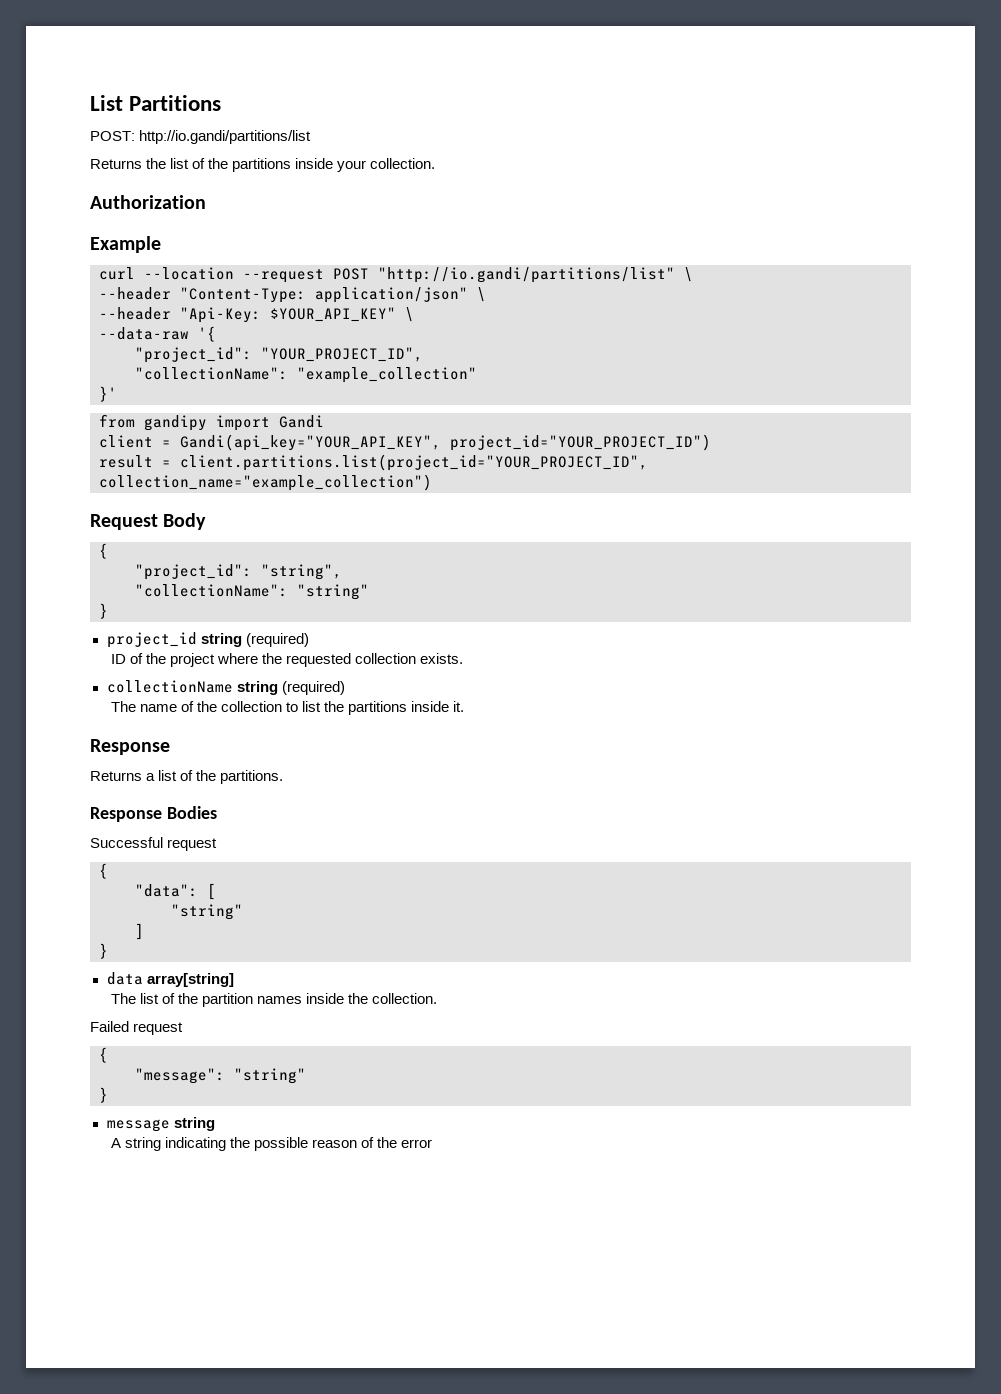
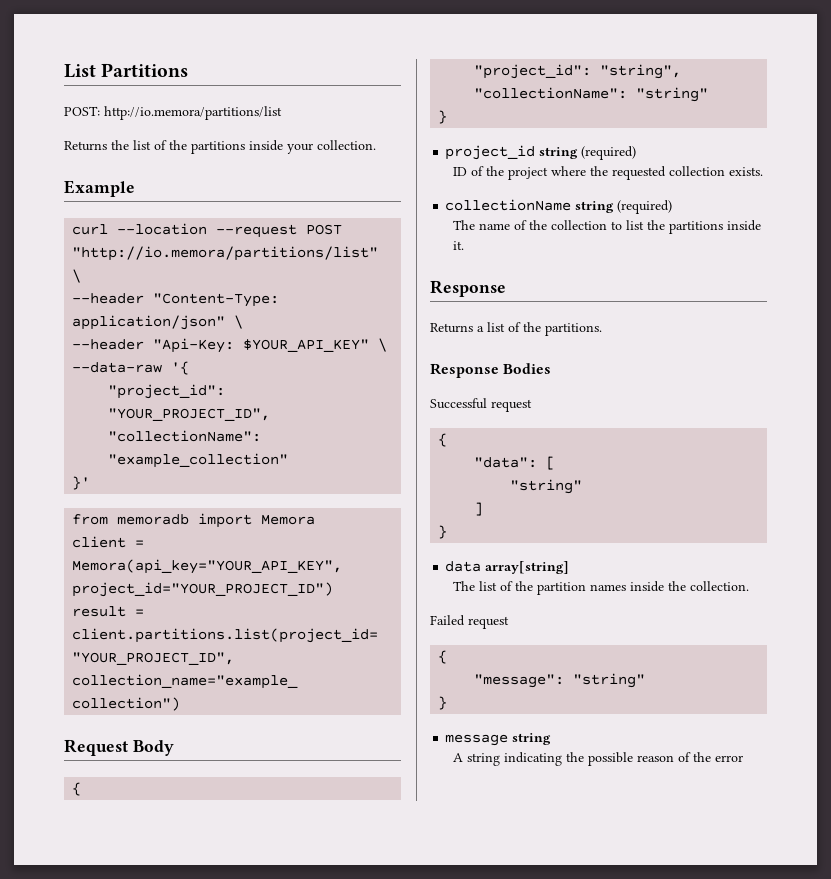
[139,130,312,144] http://io.gandi/partitions/list -> [104,106,282,120] http://io.memora/partitions/list
[90,195,206,209] // Authorization -> (376, 145) none
[378,267,675,283] "http://io.gandi/partitions/list" -> [72,246,379,261] "http://io.memora/partitions/list"
[144,415,324,431] gandipy import Gandi -> [117,513,316,528] memoradb import Memora
[180,434,441,451] Gandi(api_key="YOUR_API_KEY", -> [72,559,343,574] Memora(api_key="YOUR_API_KEY",

